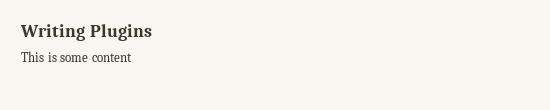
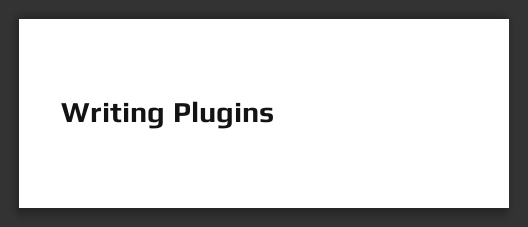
[21,51,132,62] // This is some content -> (274, 115) none

